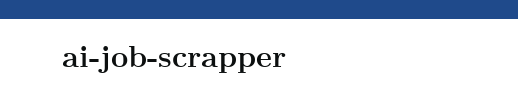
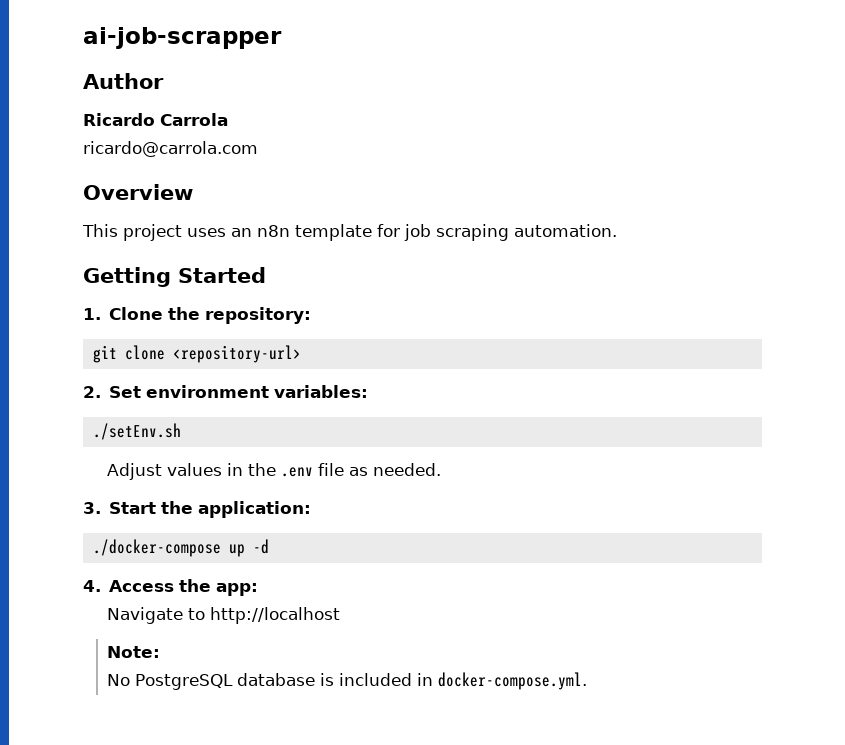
(286, 59) none -> [83,73,164,89] [83,113,228,126] [83,141,258,157] [83,184,193,200] [82,224,617,241] [83,267,266,287] [83,307,312,324] [92,345,301,363] [83,385,369,398] [92,423,181,440] [107,463,442,480] [83,501,312,518] [92,539,269,557] [83,579,259,596] [107,607,341,624] [107,646,161,658] [107,672,588,690] // Author // Ricardo Carrola // ricardo@carrola.com // Overview // This project uses an n8n template for job scraping automation. // Getting Started // 1. Clone the repository: // git clone <repository-url> // 2. Set environment variables: // ./setEnv.sh // Adjust values in the .env file as needed. // 3. Start the application: // ./docker-compose up -d // 4. Access the app: // Navigate to http://localhost // Note: // No PostgreSQL database is included in docker-compose.yml.

